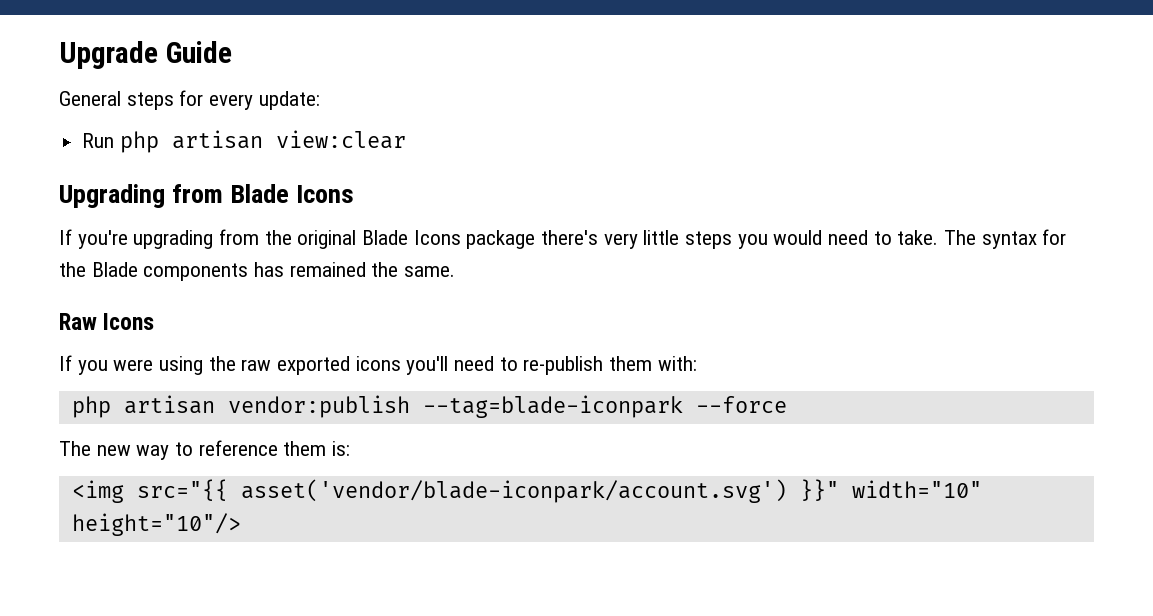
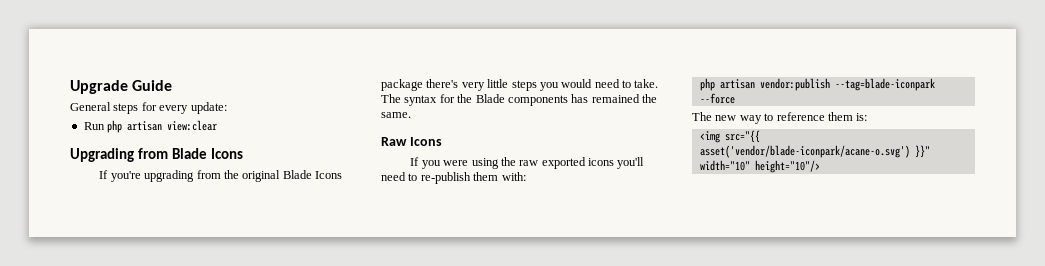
[240,479,787,503] asset('vendor/blade-iconpark/account.svg') -> [699,145,910,158] asset('vendor/blade-iconpark/acane-o.svg')

